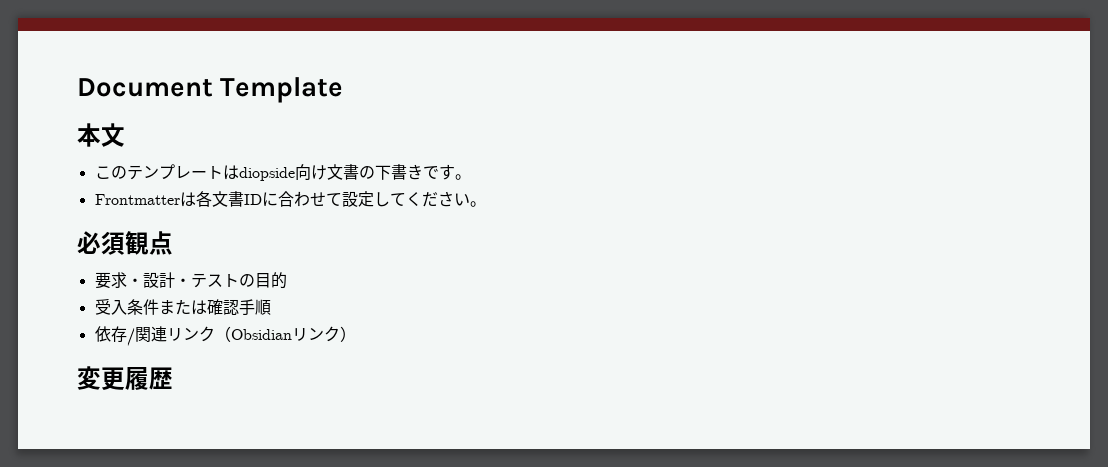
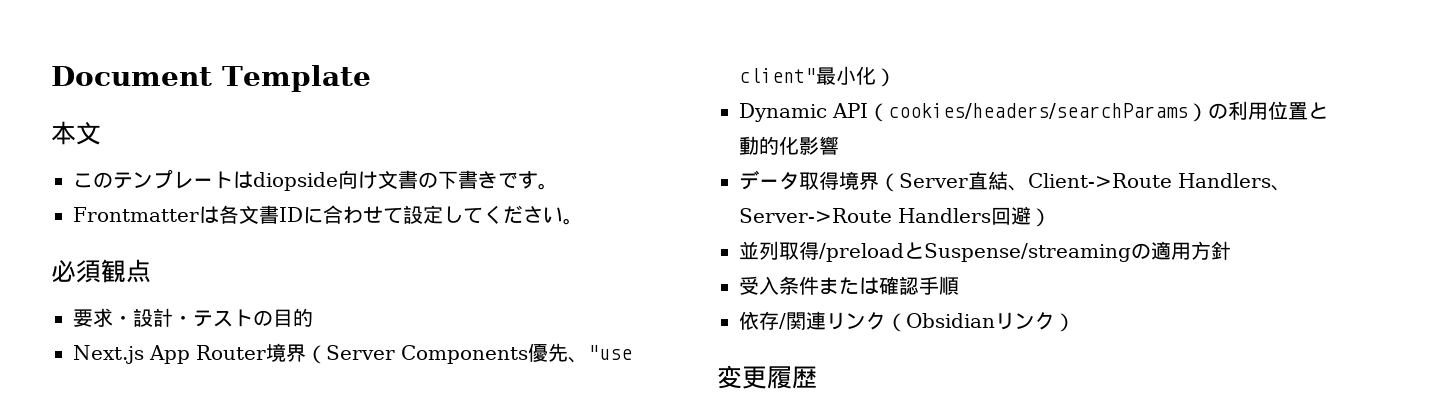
(287, 280) none -> [73,343,632,364] [739,66,896,87] [739,101,1328,122] [739,136,839,155] [739,170,1291,192] [739,206,1051,227] [739,241,1231,262] // Next.js App Router境界（Server Components優先、"use client"最小化） // Dynamic API（cookies/headers/searchParams）の利用位置と動的化影響 // データ取得境界（Server直結、Client->Route Handlers、Server->Route Handlers回避） // 並列取得/preloadとSuspense/streamingの適用方針

